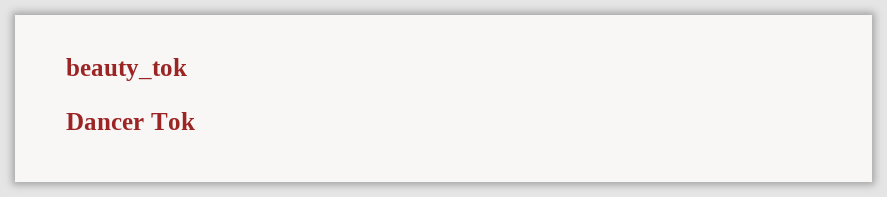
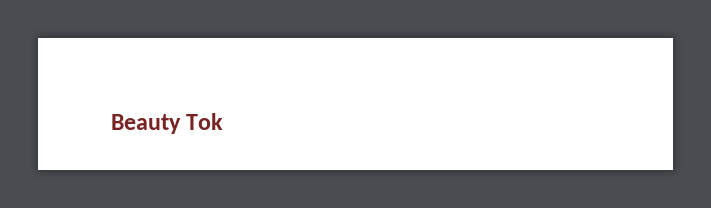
[66,58,187,81] [66,113,144,130] beauty_tok // Dancer -> [111,114,181,134] Beauty

